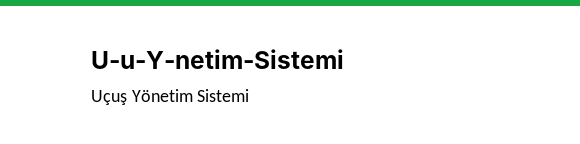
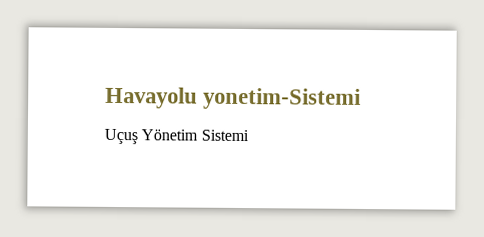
[91,49,344,69] U-u-Y-netim-Sistemi -> [105,86,362,110] Havayolu yonetim-Sistemi

